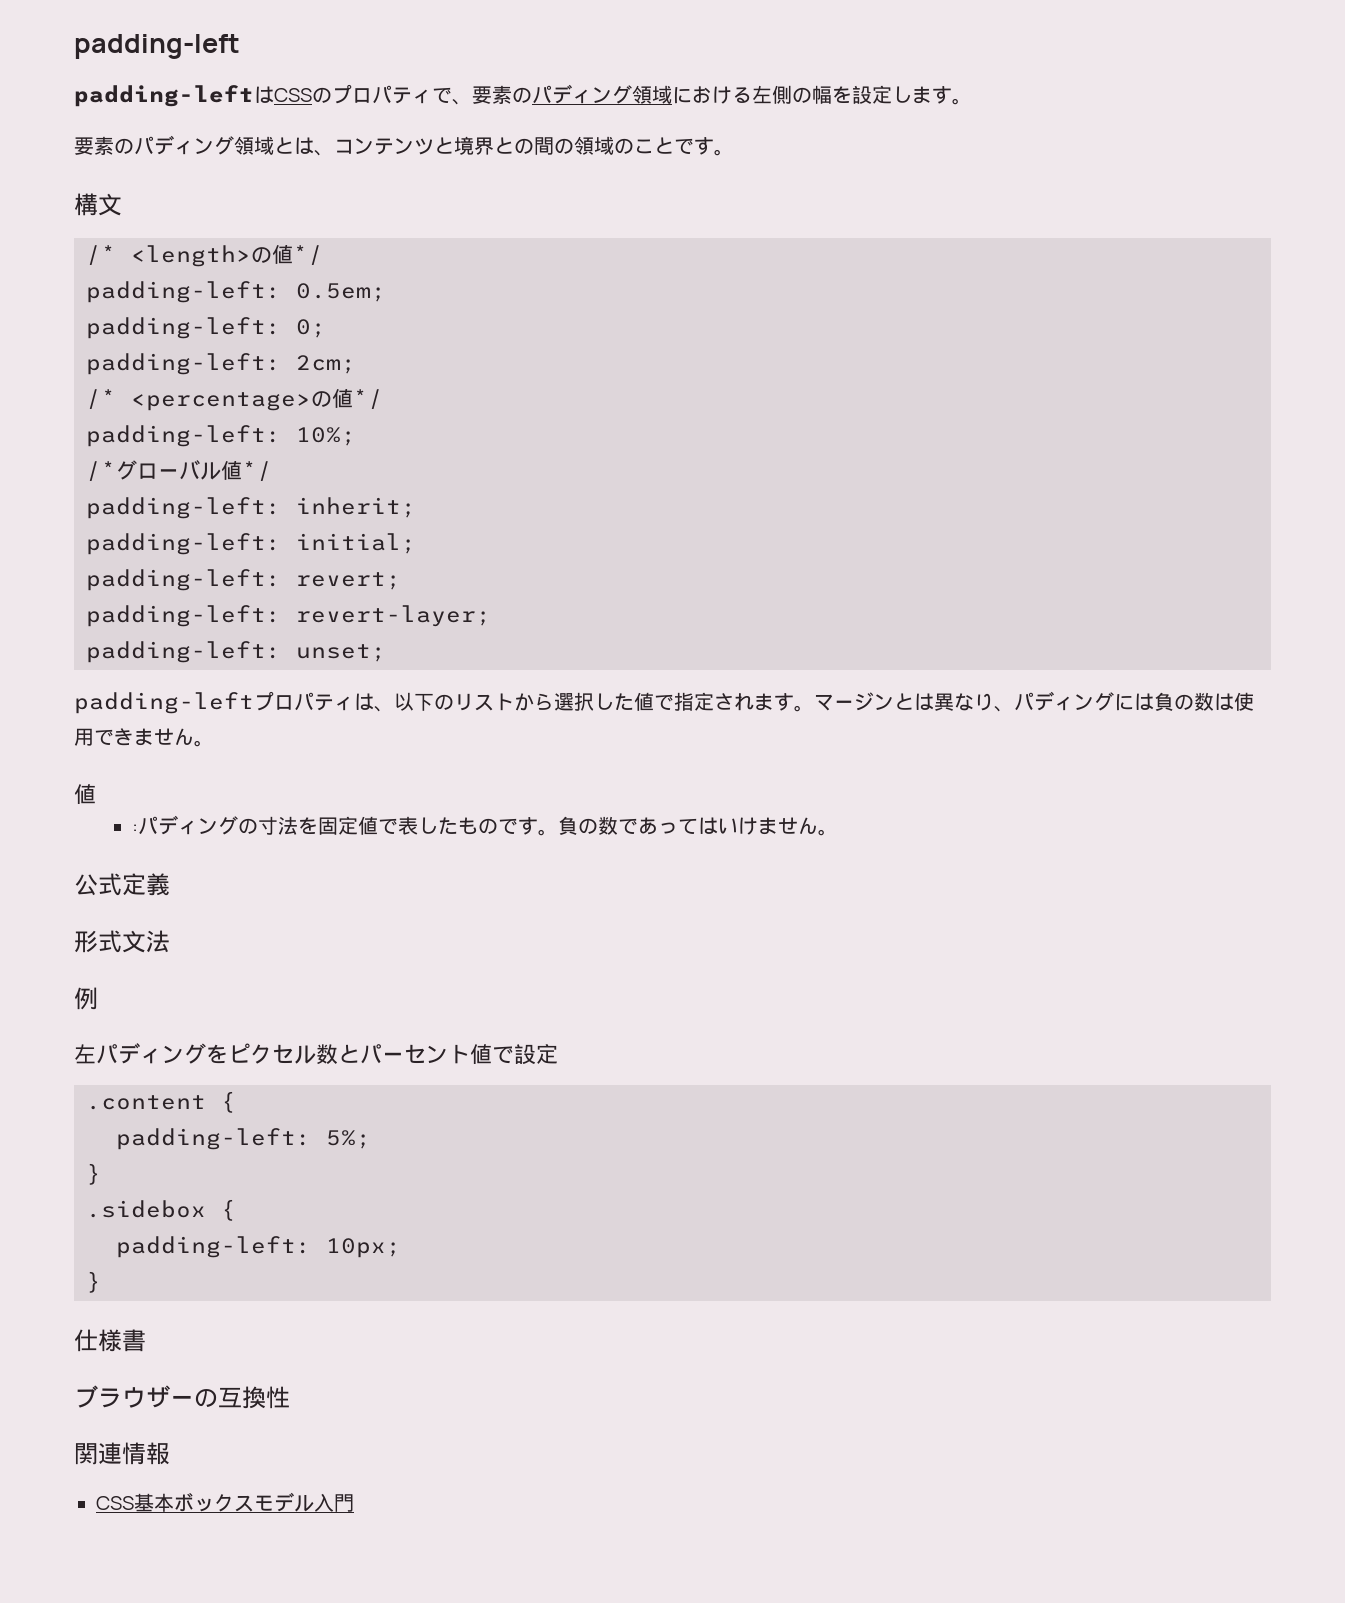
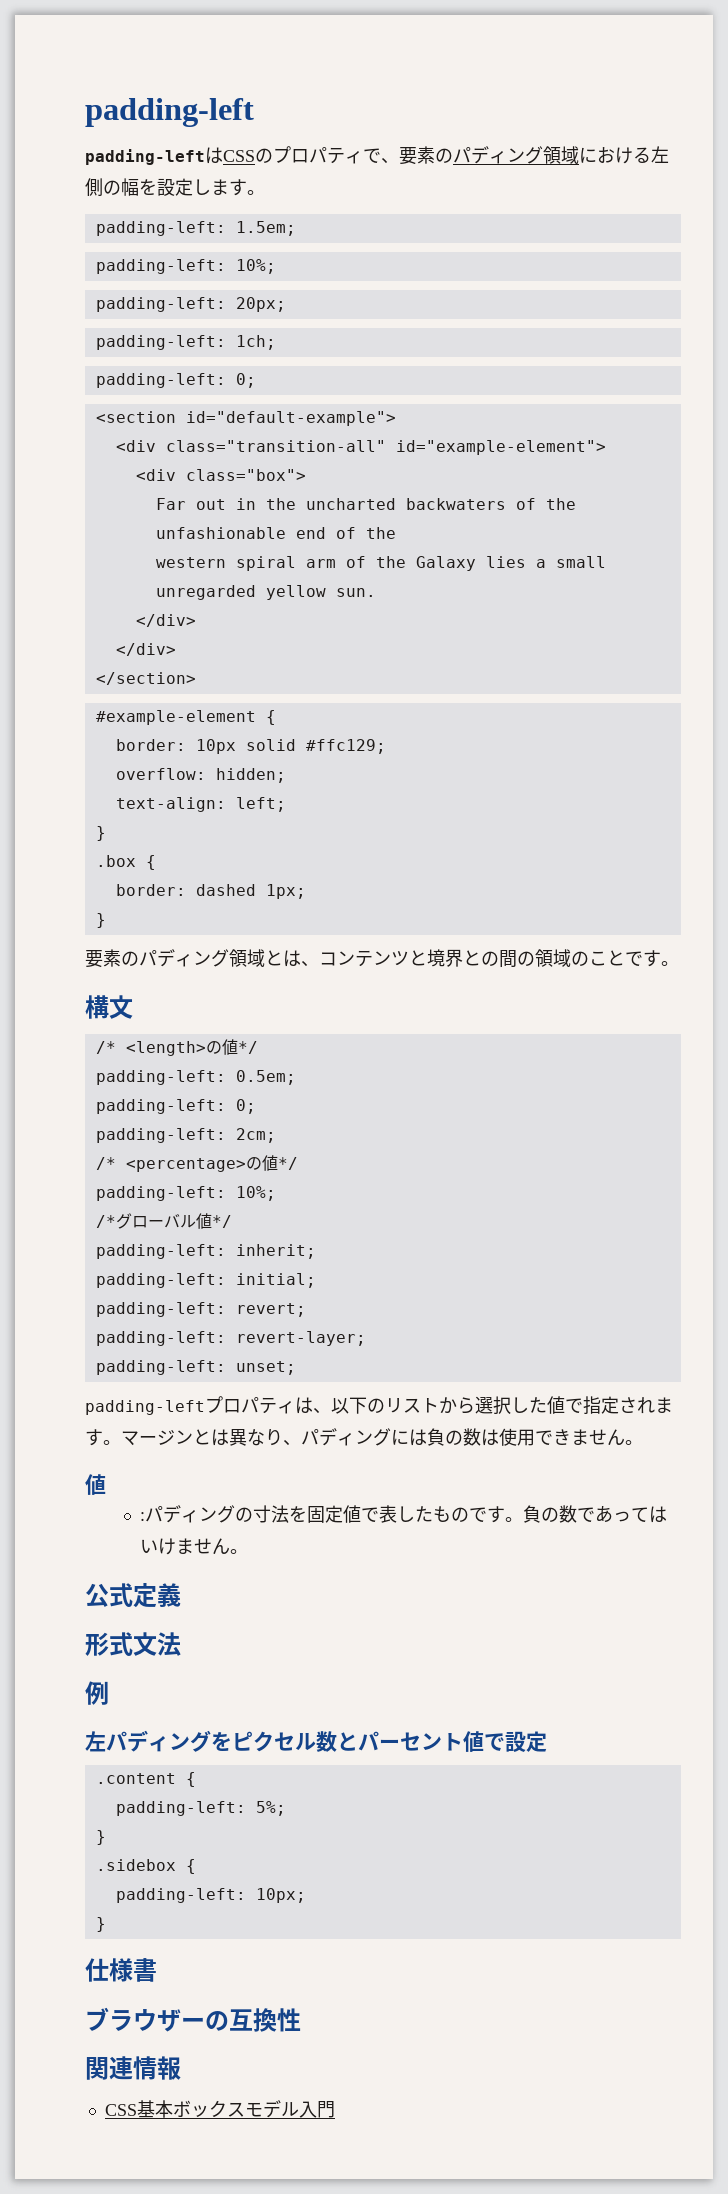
(972, 101) none -> [95,221,296,236] [95,259,276,274] [95,297,286,312] [95,335,276,350] [95,373,256,388] [95,411,396,426] [115,440,606,455] [135,469,306,481] [155,498,576,510] [155,527,396,539] [155,556,606,571] [155,585,376,600] [135,614,196,627] [115,643,176,656] [95,672,196,685] [95,710,276,725] [115,739,386,754] [115,768,286,783] [115,797,286,812] [95,826,106,841] [95,855,156,870] [115,884,306,899] [95,913,106,928] // padding-left: 1.5em; // padding-left: 10%; // padding-left: 20px; // padding-left: 1ch; // padding-left: 0; // <section id="default-example"> // <div class="transition-all" id="example-element"> // <div class="box"> // Far out in the uncharted backwaters of the unfashionable end of the // western spiral arm of the Galaxy lies a small unregarded yellow sun. // </div> // </div> // </section> // #example-element { // border: 10px solid #ffc129; // overflow: hidden; // text-align: left; // } // .box { // border: dashed 1px; // }

